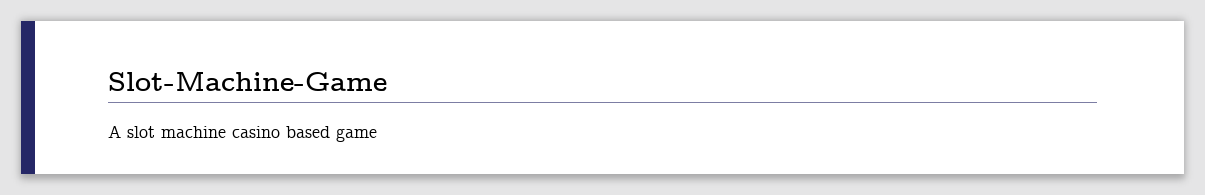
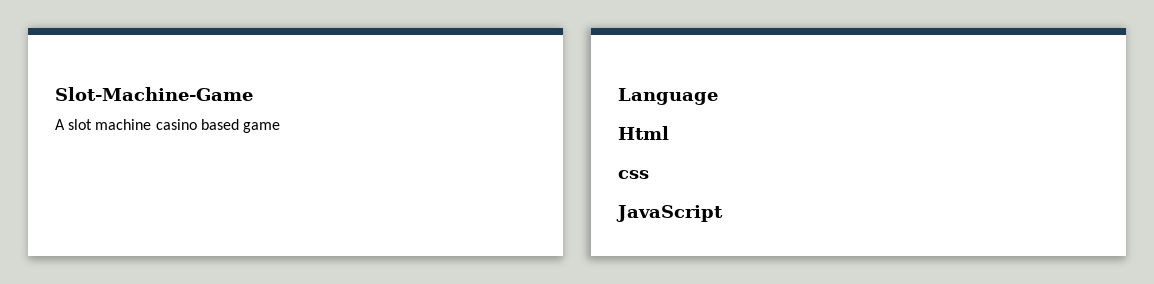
(377, 135) none -> [618,88,718,105] [618,126,669,140] [618,170,649,179] [616,205,723,222] // Language // Html // css // JavaScript

